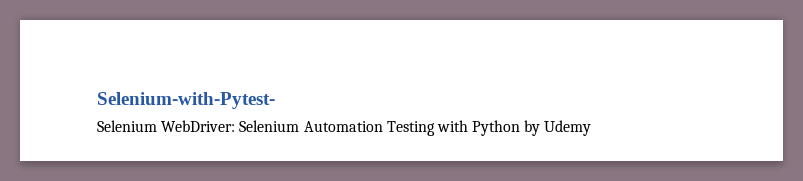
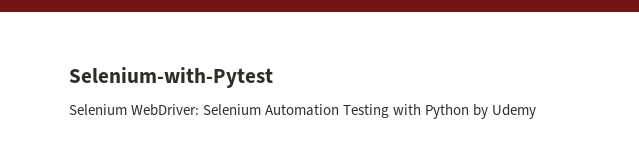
[97,92,275,109] Selenium-with-Pytest- -> [69,67,273,88] Selenium-with-Pytest

